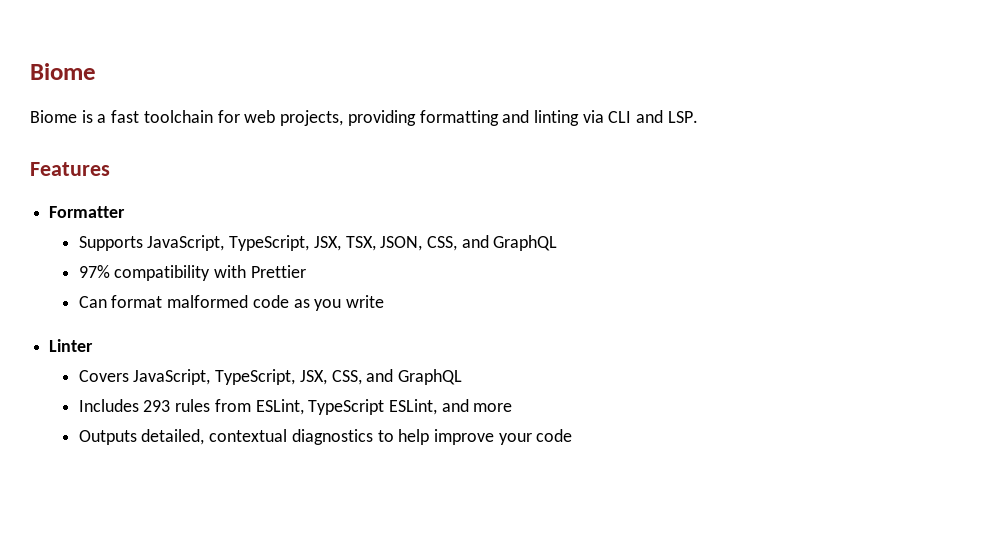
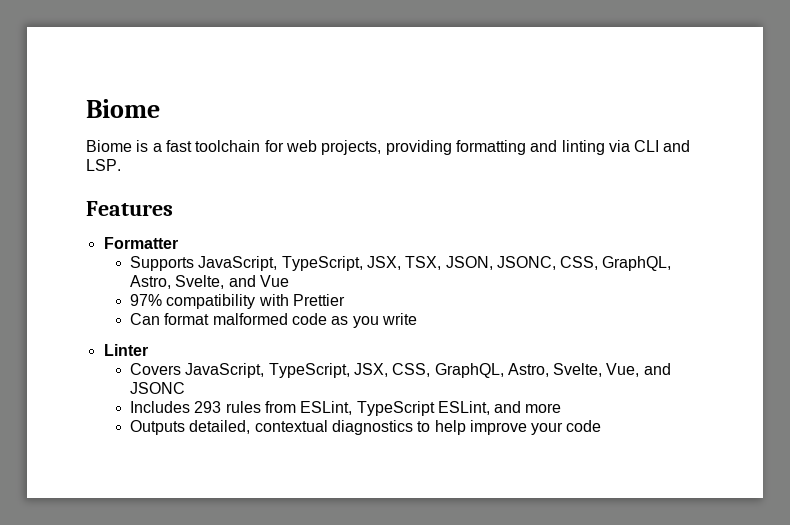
[426,235,558,251] CSS, and GraphQL -> [496,256,672,271] [129,275,289,289] JSONC, CSS, GraphQL, Astro, Svelte, and Vue
[366,369,462,385] and GraphQL -> [434,363,671,378] [129,382,185,394] GraphQL, Astro, Svelte, Vue, and JSONC

